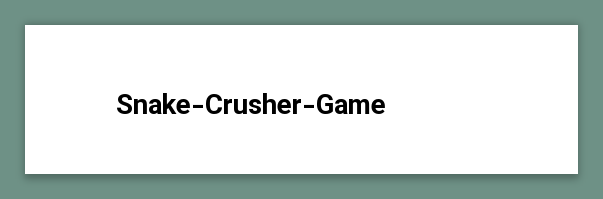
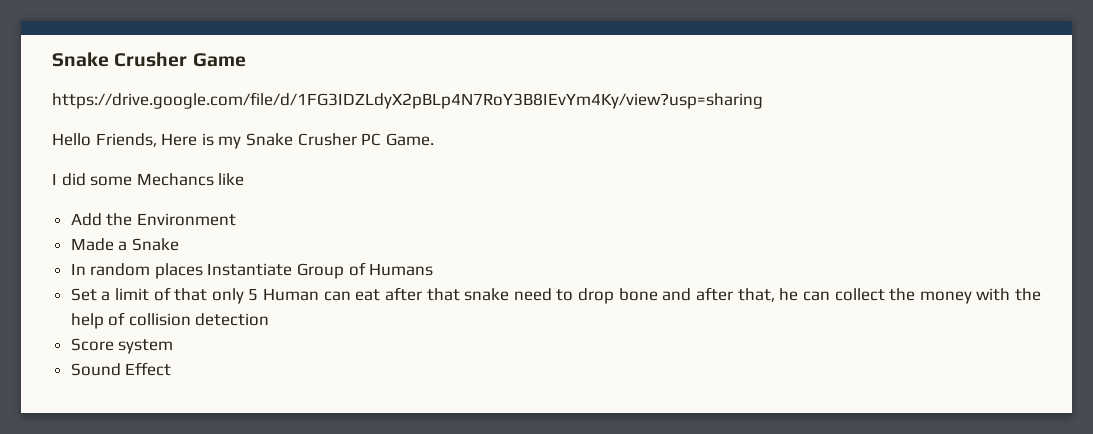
[116,93,386,114] Snake-Crusher-Game -> [52,52,246,67] [52,92,763,109] [52,133,434,149] [52,173,245,186] [70,213,236,226] [70,238,179,251] [70,262,434,279] [70,287,1041,304] [70,312,270,329] [70,338,174,354] [70,362,172,376] Snake Crusher Game // https://drive.google.com/file/d/1FG3IDZLdyX2pBLp4N7RoY3B8IEvYm4Ky/view?usp=sharing // Hello Friends, Here is my Snake Crusher PC Game. // I did some Mechancs like // Add the Environment // Made a Snake // In random places Instantiate Group of Humans // Set a limit of that only 5 Human can eat after that snake need to drop bone and after that, he can collect the money with the help of collision detection // Score system // Sound Effect

